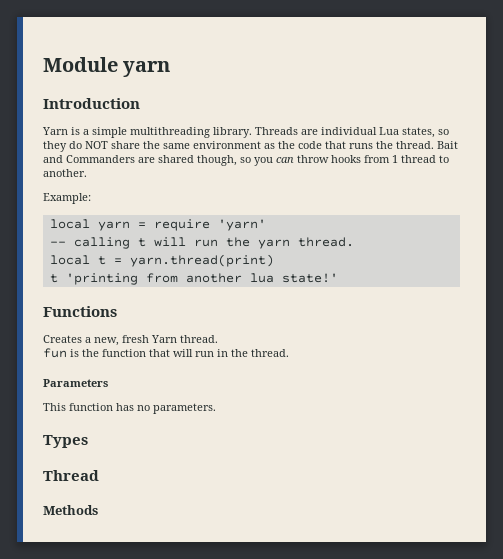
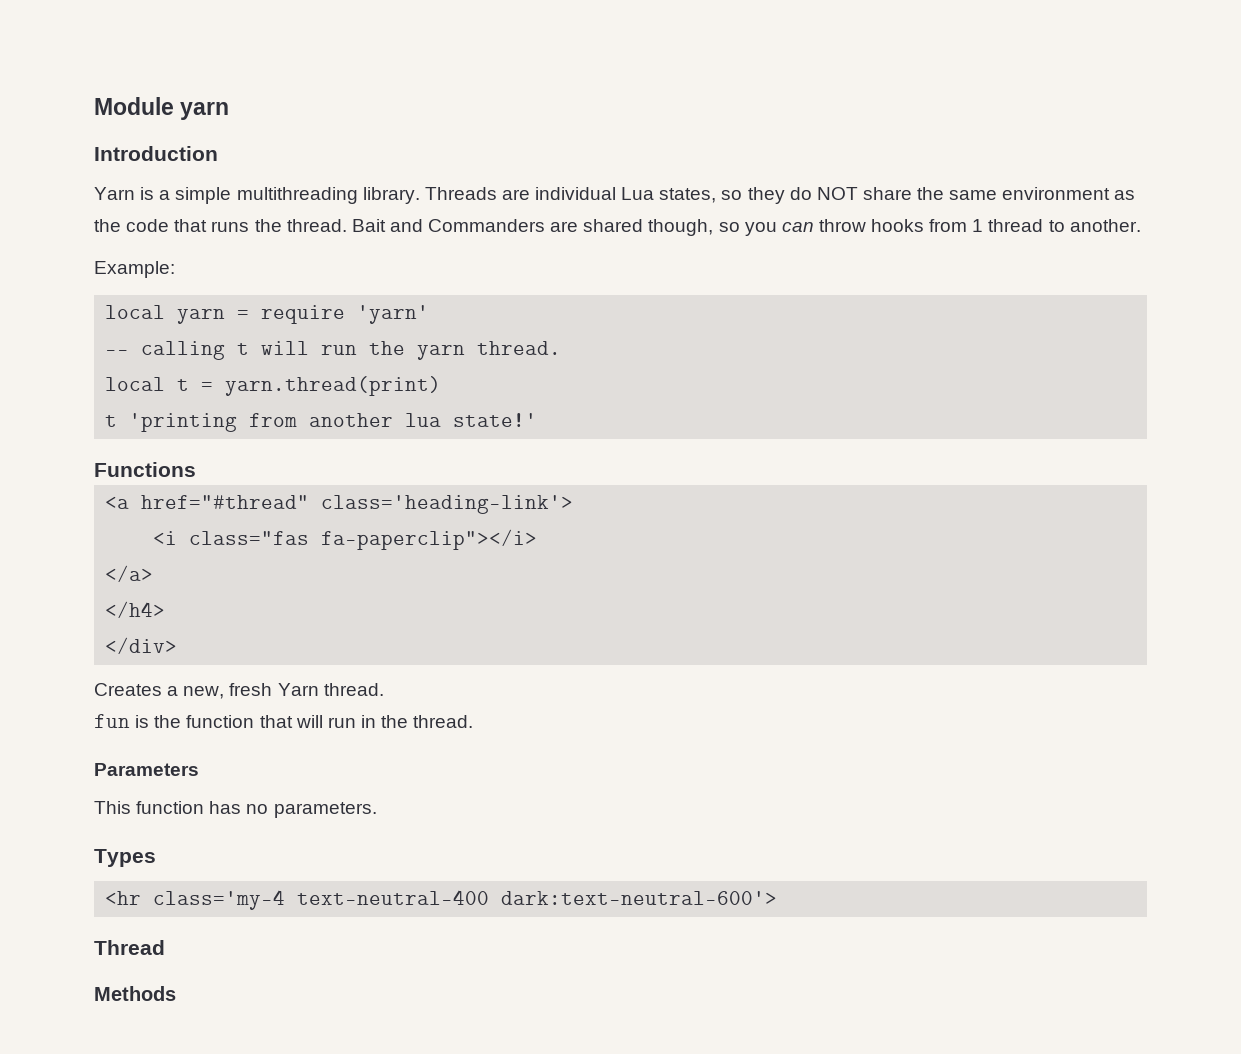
(117, 311) none -> [105,495,574,514] [153,529,538,550] [105,565,154,582] [105,601,166,618] [105,637,178,654] // <a href="#thread" class='heading-link'> // <i class="fas fa-paperclip"></i> // </a> // </h4> // </div>
(88, 441) none -> [105,890,778,910] // <hr class='my-4 text-neutral-400 dark:text-neutral-600'>

